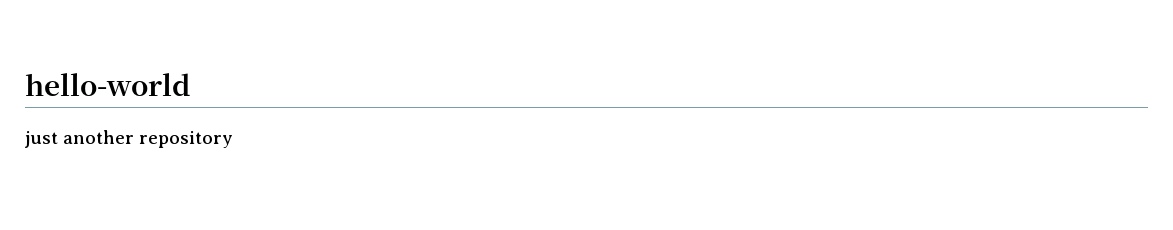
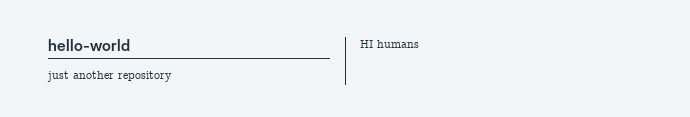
(234, 139) none -> [360,40,419,48] // HI humans

